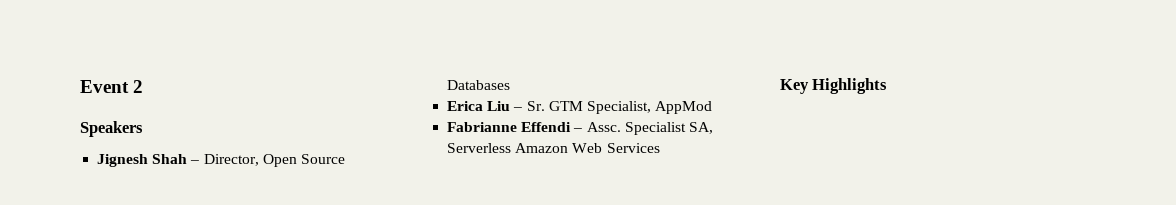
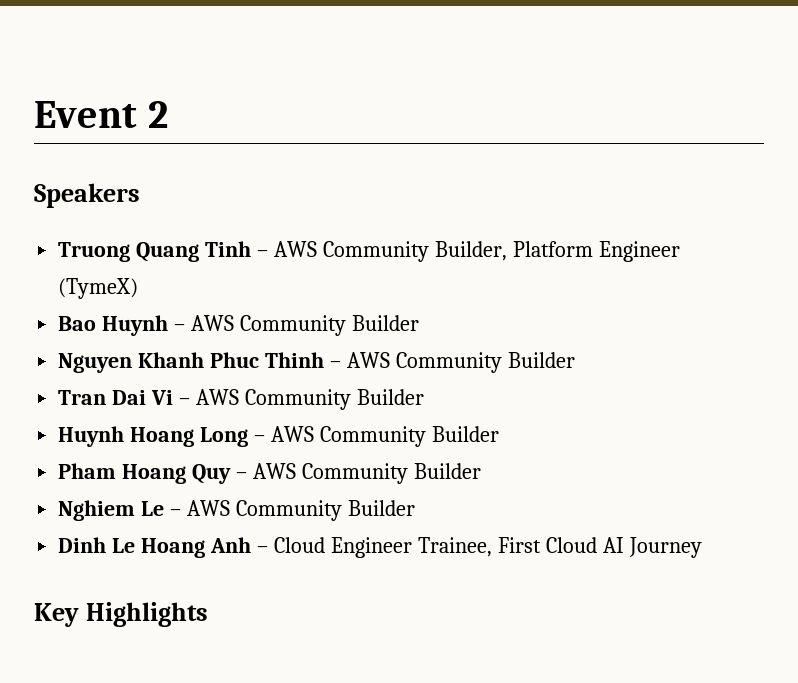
[97,154,345,167] [447,80,511,90] [447,101,713,114] [447,122,713,135] [447,143,660,153] Jignesh Shah – Director, Open Source Databases // Erica Liu – Sr. GTM Specialist, AppMod // Fabrianne Effendi – Assc. Specialist SA, Serverless Amazon Web Services -> [58,241,680,262] [58,278,139,299] [58,315,419,336] [58,352,575,373] [58,389,424,410] [58,426,499,447] [58,463,481,484] [58,500,415,521] [58,537,702,558] Truong Quang Tinh – AWS Community Builder, Platform Engineer (TymeX) // Bao Huynh – AWS Community Builder // Nguyen Khanh Phuc Thinh – AWS Community Builder // Tran Dai Vi – AWS Community Builder // Huynh Hoang Long – AWS Community Builder // Pham Hoang Quy – AWS Community Builder // Nghiem Le – AWS Community Builder // Dinh Le Hoang Anh – Cloud Engineer Trainee, First Cloud AI Journey

